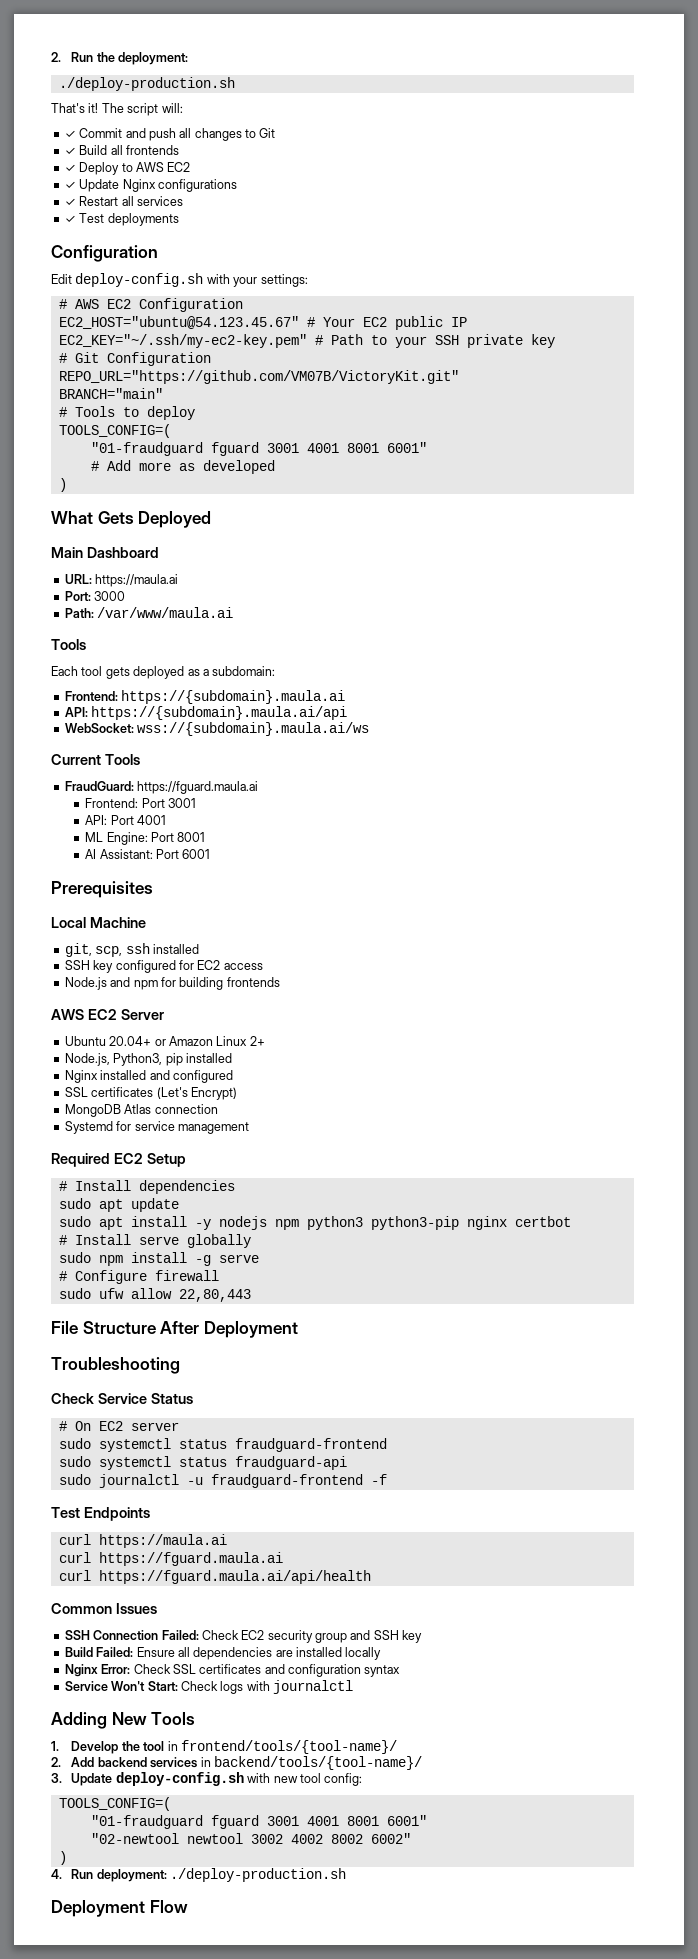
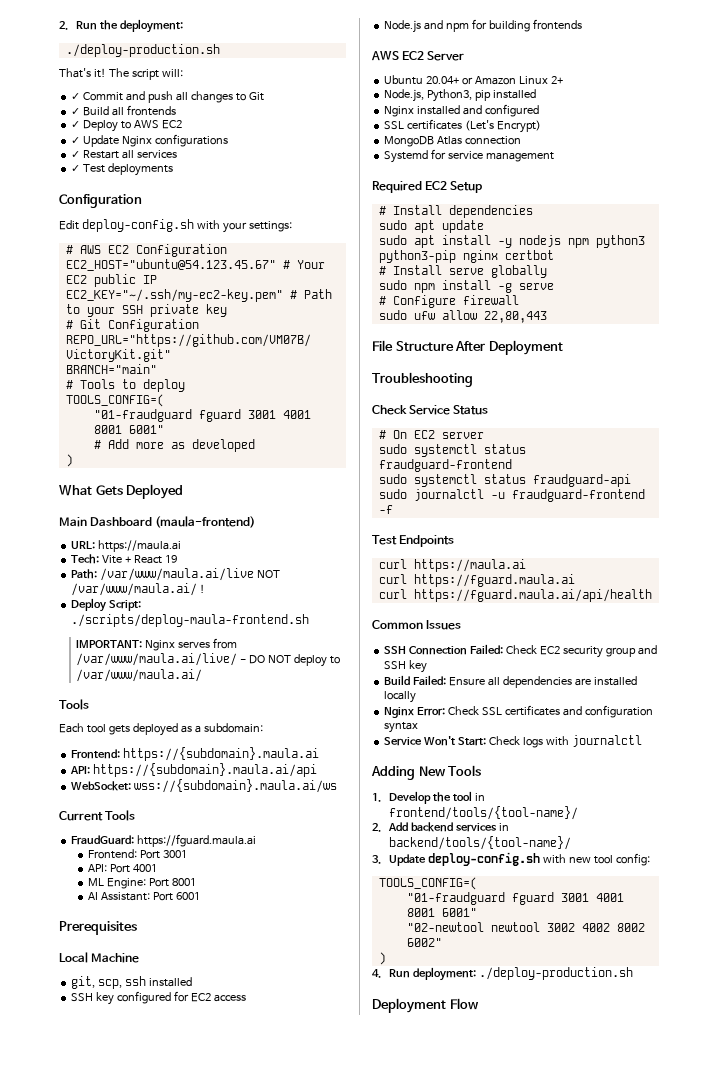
(159, 552) none -> [155,516,256,528] (maula-frontend)
[64,591,126,601] [64,607,234,618] Port: 3000 // Path: /var/www/maula.ai -> [71,554,177,564] [71,568,281,581] [71,583,206,596] [71,598,142,612] [71,614,310,627] [76,638,238,651] [76,653,341,667] [76,669,203,682] Tech: Vite + React 19 // Path: /var/www/maula.ai/live NOT /var/www/maula.ai/ ! // Deploy Script: ./scripts/deploy-maula-frontend.sh // IMPORTANT: Nginx serves from /var/www/maula.ai/live/ - DO NOT deploy to /var/www/maula.ai/

